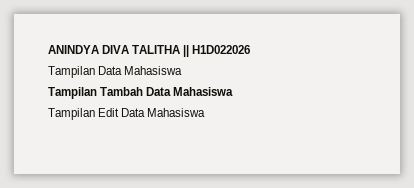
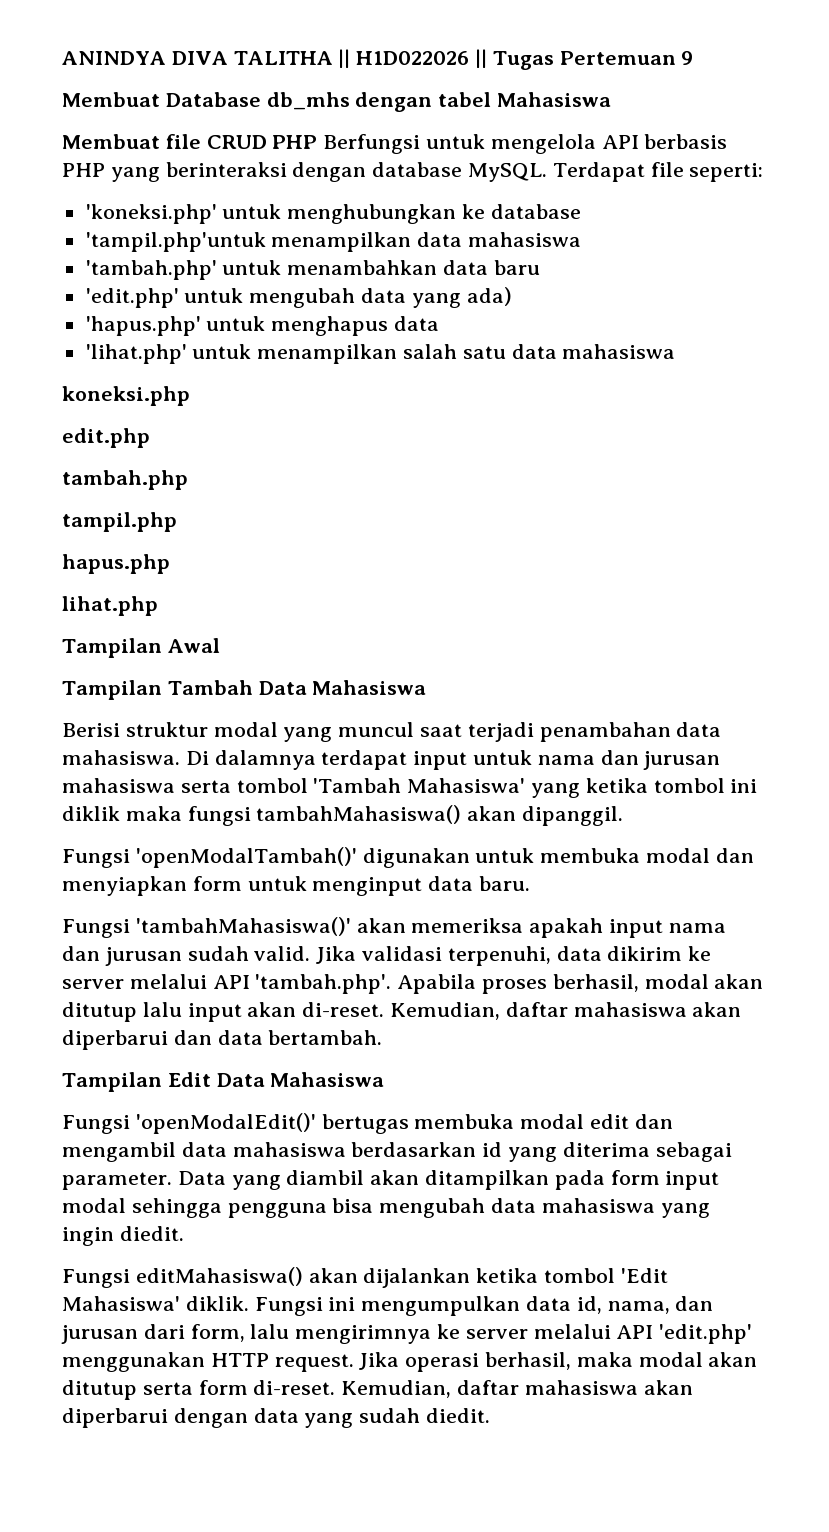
[48,66,183,78] // Tampilan Data Mahasiswa -> [474,49,694,70] [62,92,612,112] [62,134,728,154] [62,162,764,182] [85,204,581,224] [85,232,582,252] [85,260,540,280] [85,287,512,308] [85,316,440,336] [85,344,676,364] [62,386,190,406] [62,428,150,448] [62,470,188,490] [62,512,177,532] [62,554,170,574] [62,596,158,616] [62,638,220,658] || Tugas Pertemuan 9 // Membuat Database db_mhs dengan tabel Mahasiswa // Membuat file CRUD PHP Berfungsi untuk mengelola API berbasis PHP yang berinteraksi dengan database MySQL. Terdapat file seperti: // 'koneksi.php' untuk menghubungkan ke database // 'tampil.php'untuk menampilkan data mahasiswa // 'tambah.php' untuk menambahkan data baru // 'edit.php' untuk mengubah data yang ada) // 'hapus.php' untuk menghapus data // 'lihat.php' untuk menampilkan salah satu data mahasiswa // koneksi.php // edit.php // tambah.php // tampil.php // hapus.php // lihat.php // Tampilan Awal
[48,108,206,120] Tampilan Edit Data Mahasiswa -> [62,722,722,742] [62,750,721,770] [62,778,758,798] [62,805,624,826] [62,847,754,868] [62,876,531,896] [62,917,726,938] [62,946,712,966] [62,974,764,994] [62,1002,742,1022] [62,1030,383,1050] [62,1072,385,1092] [62,1113,673,1134] [62,1142,732,1162] [62,1170,720,1190] [62,1198,710,1218] [62,1226,184,1246] [62,1267,668,1288] [62,1296,714,1316] [61,1324,753,1344] [62,1352,758,1372] [62,1380,693,1400] [62,1408,491,1428] Berisi struktur modal yang muncul saat terjadi penambahan data mahasiswa. Di dalamnya terdapat input untuk nama dan jurusan mahasiswa serta tombol 'Tambah Mahasiswa' yang ketika tombol ini diklik maka fungsi tambahMahasiswa() akan dipanggil. // Fungsi 'openModalTambah()' digunakan untuk membuka modal dan menyiapkan form untuk menginput data baru. // Fungsi 'tambahMahasiswa()' akan memeriksa apakah input nama dan jurusan sudah valid. Jika validasi terpenuhi, data dikirim ke server melalui API 'tambah.php'. Apabila proses berhasil, modal akan ditutup lalu input akan di-reset. Kemudian, daftar mahasiswa akan diperbarui dan data bertambah. // Tampilan Edit Data Mahasiswa // Fungsi 'openModalEdit()' bertugas membuka modal edit dan mengambil data mahasiswa berdasarkan id yang diterima sebagai parameter. Data yang diambil akan ditampilkan pada form input modal sehingga pengguna bisa mengubah data mahasiswa yang ingin diedit. // Fungsi editMahasiswa() akan dijalankan ketika tombol 'Edit Mahasiswa' diklik. Fungsi ini mengumpulkan data id, nama, dan jurusan dari form, lalu mengirimnya ke server melalui API 'edit.php' menggunakan HTTP request. Jika operasi berhasil, maka modal akan ditutup serta form di-reset. Kemudian, daftar mahasiswa akan diperbarui dengan data yang sudah diedit.

